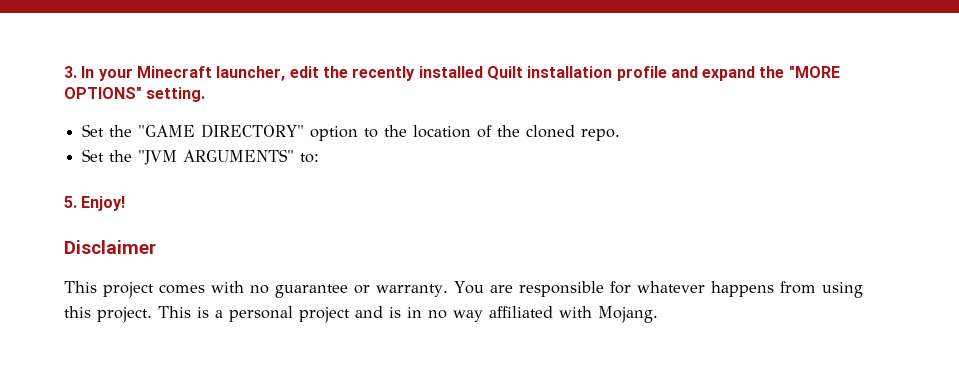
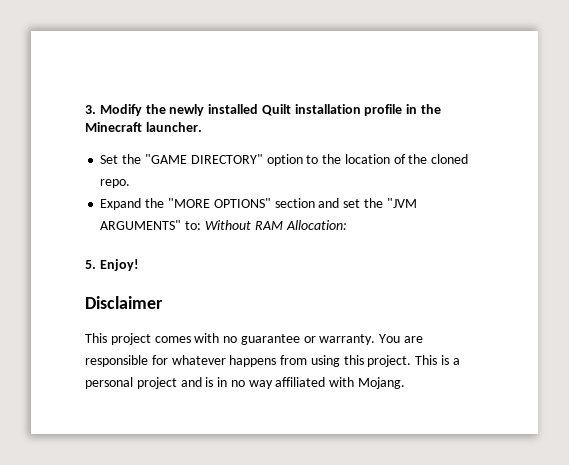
[81,66,840,81] [64,87,206,102] In your Minecraft launcher, edit the recently installed Quilt installation profile and expand the "MORE OPTIONS" setting. -> [99,104,442,116] [85,122,202,132] Modify the newly installed Quilt installation profile in the Minecraft launcher.
[82,149,105,162] Set -> [100,198,361,210] Expand the "MORE OPTIONS" section and set
(320, 158) none -> [204,220,347,230] Without RAM Allocation:

